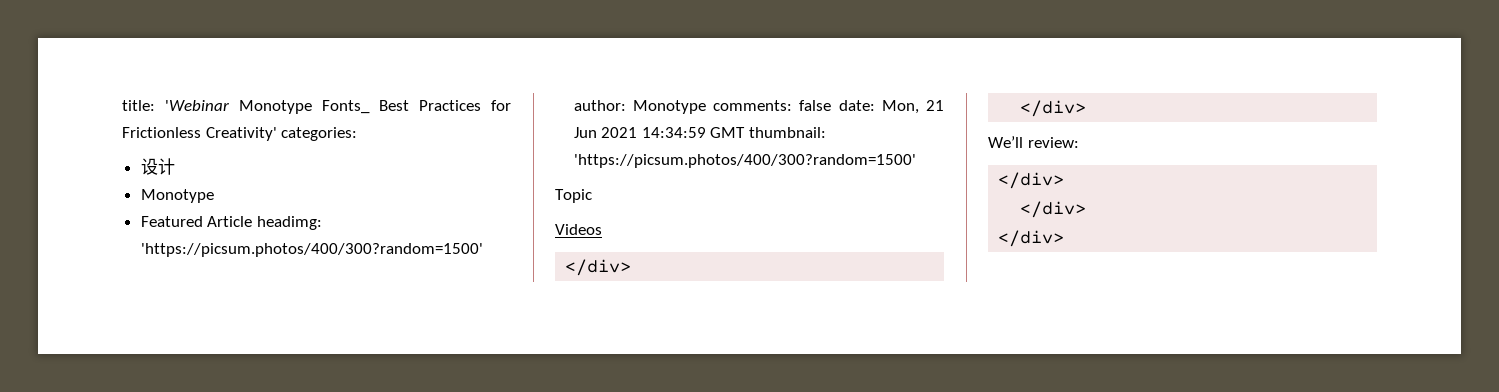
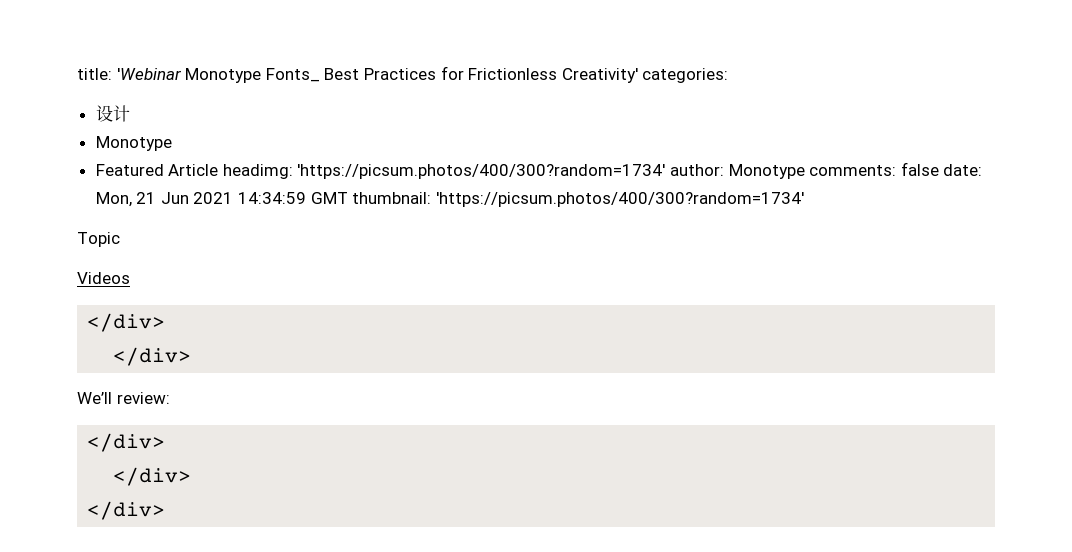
[140,243,483,257] 'https://picsum.photos/400/300?random=1500' -> [297,164,666,179] 'https://picsum.photos/400/300?random=1734'
[573,154,916,168] 'https://picsum.photos/400/300?random=1500' -> [435,192,804,207] 'https://picsum.photos/400/300?random=1734'

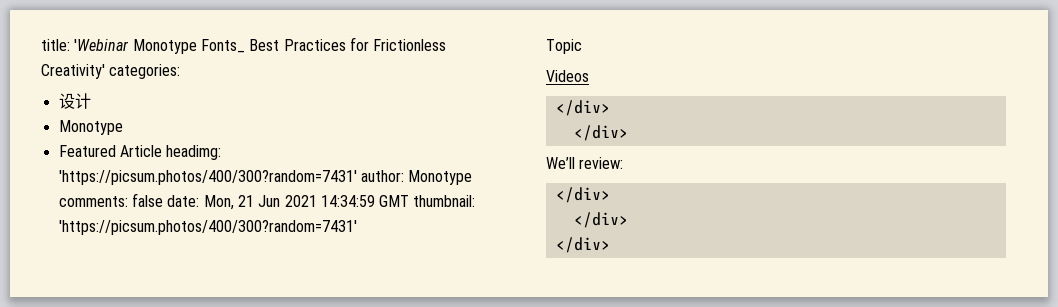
[297,164,666,179] 'https://picsum.photos/400/300?random=1734' -> [58,170,357,185] 'https://picsum.photos/400/300?random=7431'
[435,192,804,207] 'https://picsum.photos/400/300?random=1734' -> [58,220,357,235] 'https://picsum.photos/400/300?random=7431'

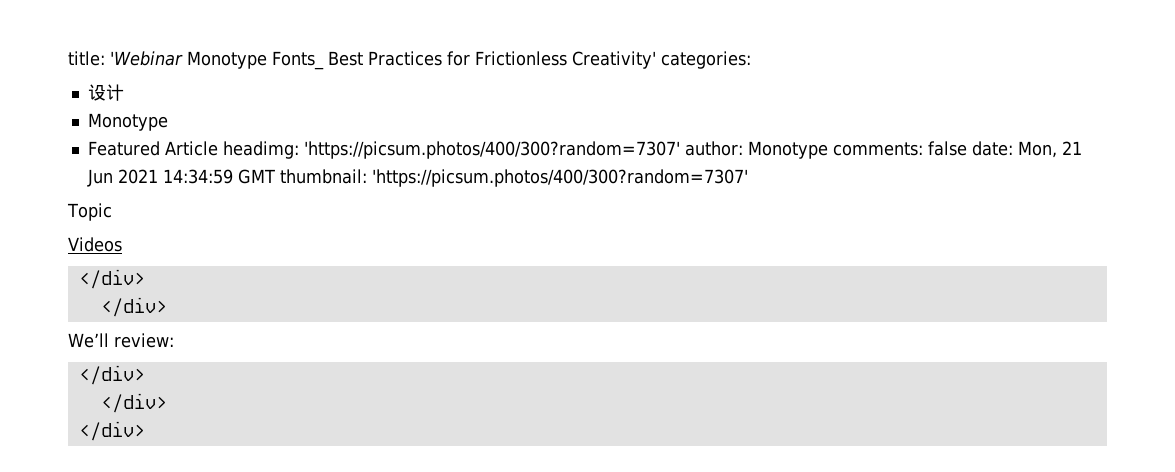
[58,170,357,185] 'https://picsum.photos/400/300?random=7431' -> [303,141,680,159] 'https://picsum.photos/400/300?random=7307'
[58,220,357,235] 'https://picsum.photos/400/300?random=7431' -> [371,169,748,187] 'https://picsum.photos/400/300?random=7307'

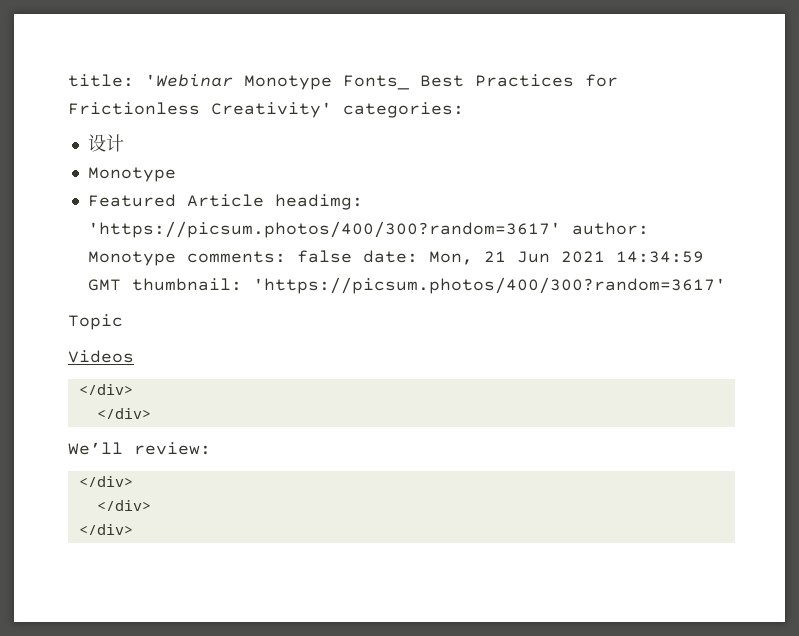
[303,141,680,159] 'https://picsum.photos/400/300?random=7307' -> [87,221,561,238] 'https://picsum.photos/400/300?random=3617'
[371,169,748,187] 'https://picsum.photos/400/300?random=7307' -> [252,277,726,294] 'https://picsum.photos/400/300?random=3617'

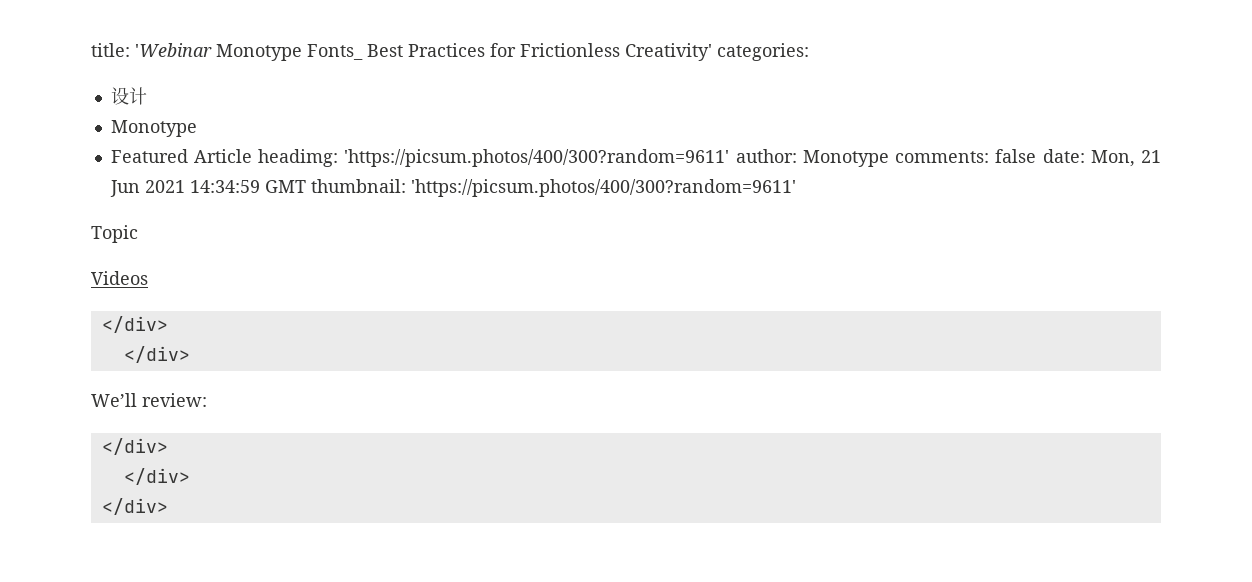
[87,221,561,238] 'https://picsum.photos/400/300?random=3617' -> [344,149,730,167] 'https://picsum.photos/400/300?random=9611'
[252,277,726,294] 'https://picsum.photos/400/300?random=3617' -> [410,179,796,197] 'https://picsum.photos/400/300?random=9611'

